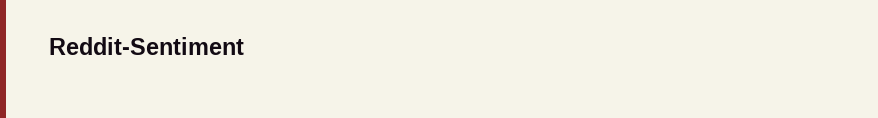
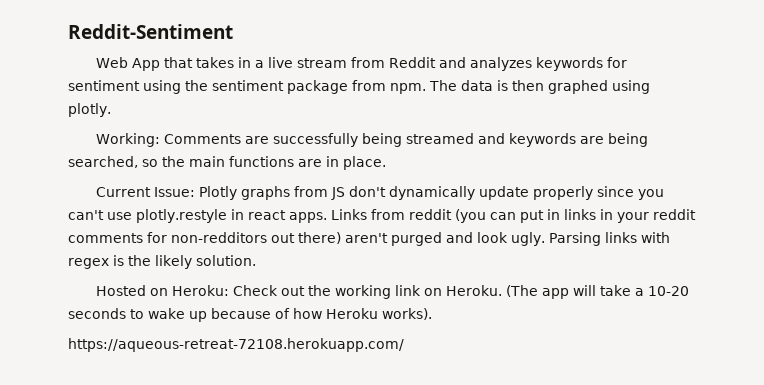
(244, 46) none -> [95,57,627,71] [68,80,650,94] [68,103,111,117] [95,133,648,147] [68,156,386,170] [95,186,664,200] [68,209,696,223] [68,232,670,246] [68,255,256,269] [95,285,689,299] [68,308,432,322] [68,338,404,352] // Web App that takes in a live stream from Reddit and analyzes keywords for sentiment using the sentiment package from npm. The data is then graphed using plotly. // Working: Comments are successfully being streamed and keywords are being searched, so the main functions are in place. // Current Issue: Plotly graphs from JS don't dynamically update properly since you can't use plotly.restyle in react apps. Links from reddit (you can put in links in your reddit comments for non-redditors out there) aren't purged and look ugly. Parsing links with regex is the likely solution. // Hosted on Heroku: Check out the working link on Heroku. (The app will take a 10-20 seconds to wake up because of how Heroku works). // https://aqueous-retreat-72108.herokuapp.com/

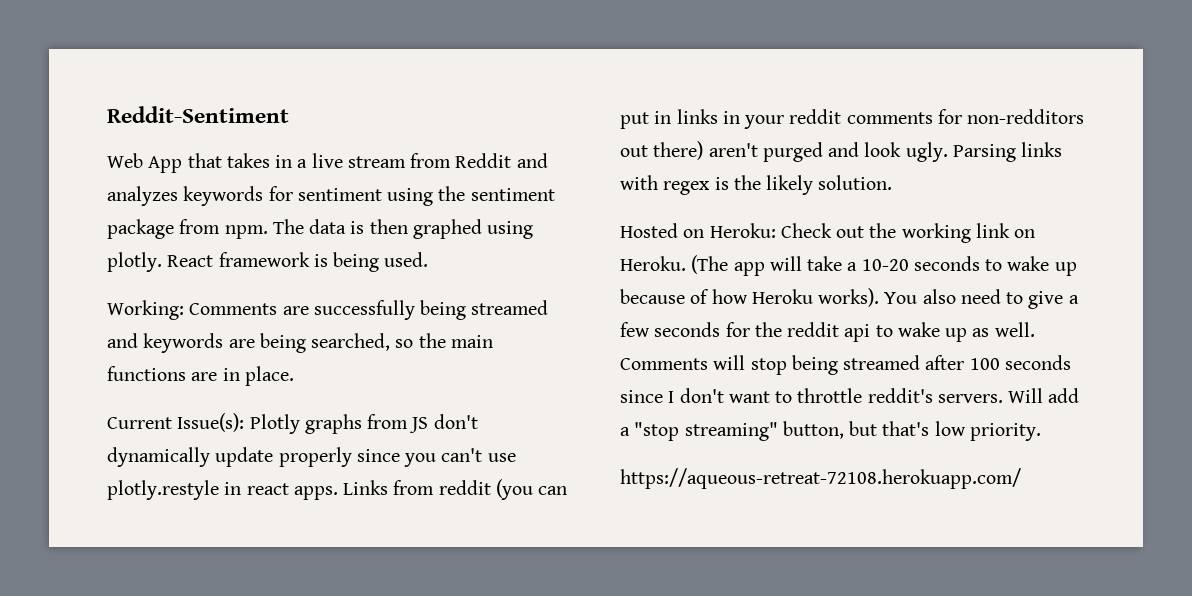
(111, 110) none -> [167,252,429,272] React framework is being used.
[153,187,195,197] Issue: -> [177,413,245,432] Issue(s):
(432, 314) none -> [884,289,1079,309] [620,322,1035,342] [620,355,1071,375] [620,388,1080,403] [620,421,1041,441] You also need to give a few seconds for the reddit api to wake up as well. Comments will stop being streamed after 100 seconds since I don't want to throttle reddit's servers. Will add a "stop streaming" button, but that's low priority.

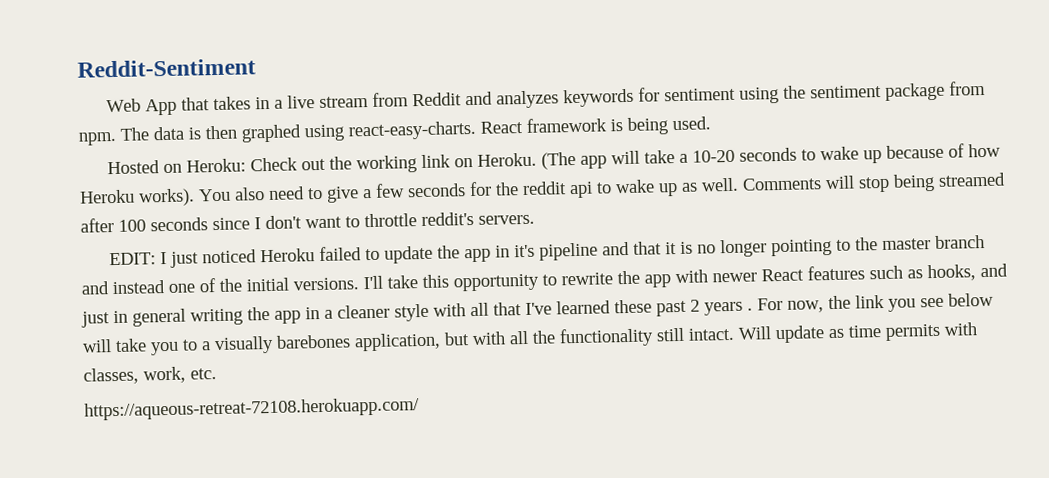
[107,252,162,272] plotly. -> [348,120,477,141] react-easy-charts.
[107,300,549,320] [107,333,493,353] [107,366,294,386] [107,413,478,434] [107,447,516,467] [107,479,568,500] [620,109,1085,129] [620,141,1063,162] [620,175,893,195] // Working: Comments are successfully being streamed and keywords are being searched, so the main functions are in place. // Current Issue(s): Plotly graphs from JS don't dynamically update properly since you can't use plotly.restyle in react apps. Links from reddit (you can put in links in your reddit comments for non-redditors out there) aren't purged and look ugly. Parsing links with regex is the likely solution. -> (711, 123) none
[1008,388,1080,403] [620,421,1041,441] Will add a "stop streaming" button, but that's low priority. -> [108,235,985,268] [81,263,1008,295] [81,292,994,328] [82,322,977,356] [83,366,217,385] // EDIT: I just noticed Heroku failed to update the app in it's pipeline and that it is no longer pointing to the master branch and instead one of the initial versions. I'll take this opportunity to rewrite the app with newer React features such as hooks, and just in general writing the app in a cleaner style with all that I've learned these past 2 years . For now, the link you see below will take you to a visually barebones application, but with all the functionality still intact. Will update as time permits with classes, work, etc.

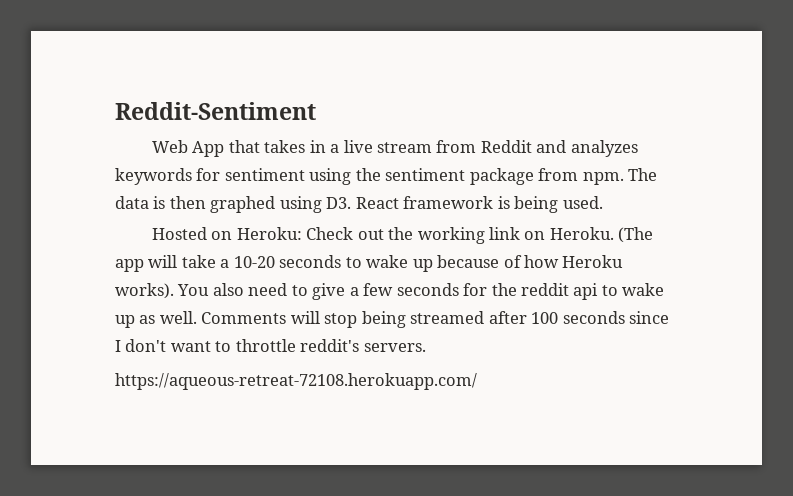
[348,120,477,141] react-easy-charts. -> [326,197,352,209] D3.
[108,235,985,268] [81,263,1008,295] [81,292,994,328] [82,322,977,356] [83,366,217,385] // EDIT: I just noticed Heroku failed to update the app in it's pipeline and that it is no longer pointing to the master branch and instead one of the initial versions. I'll take this opportunity to rewrite the app with newer React features such as hooks, and just in general writing the app in a cleaner style with all that I've learned these past 2 years . For now, the link you see below will take you to a visually barebones application, but with all the functionality still intact. Will update as time permits with classes, work, etc. -> (426, 347) none

